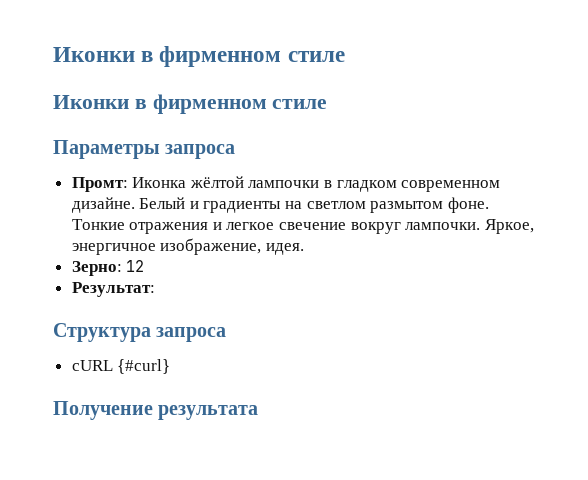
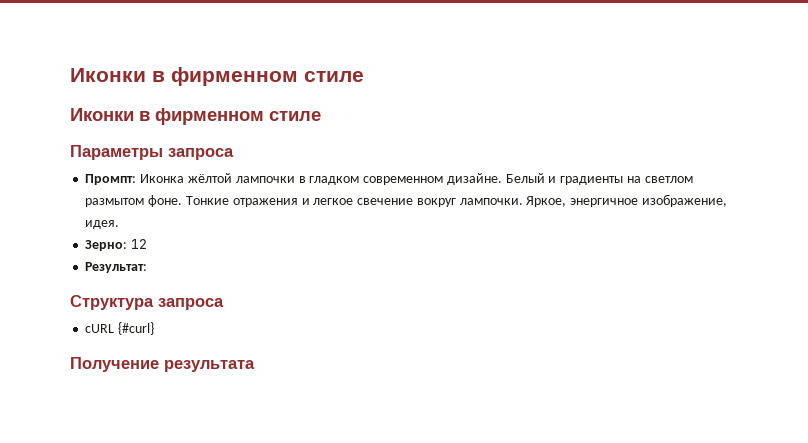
[71,177,128,192] Промт: -> [85,174,137,185] Промпт:

